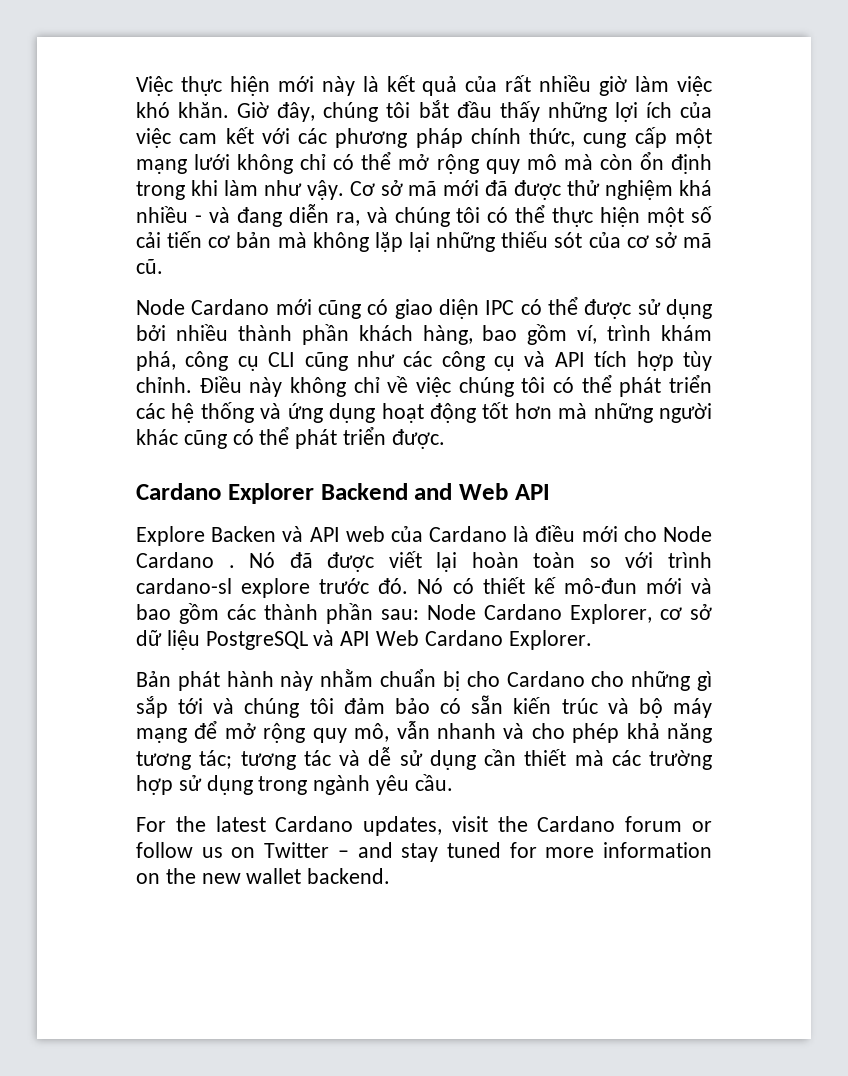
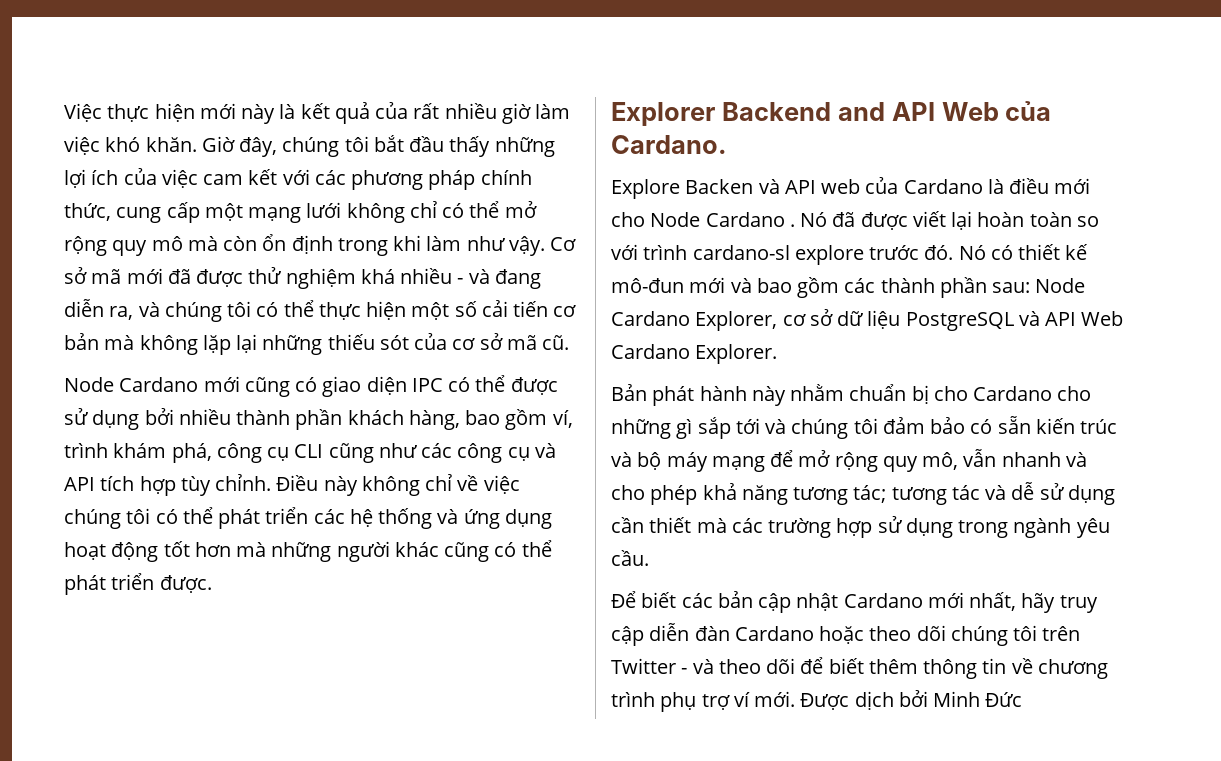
[136,483,221,500] Cardano -> (212, 584) none
[459,483,550,500] Web API -> [891,101,1052,121] [611,135,727,154] API Web của Cardano.
[136,816,712,836] [136,842,712,862] [136,868,391,884] For the latest Cardano updates, visit the Cardano forum or follow us on Twitter – and stay tuned for more information on the new wallet backend. -> [611,591,1098,613] [611,623,1081,646] [611,657,1108,679] [611,690,1023,712] Để biết các bản cập nhật Cardano mới nhất, hãy truy cập diễn đàn Cardano hoặc theo dõi chúng tôi trên Twitter - và theo dõi để biết thêm thông tin về chương trình phụ trợ ví mới. Được dịch bởi Minh Đức

